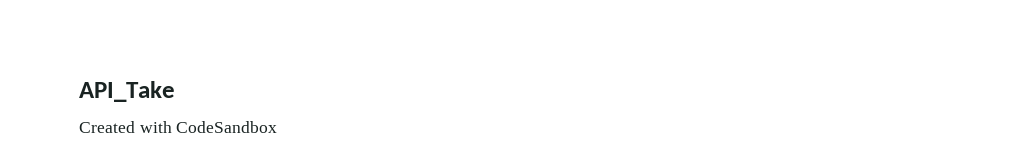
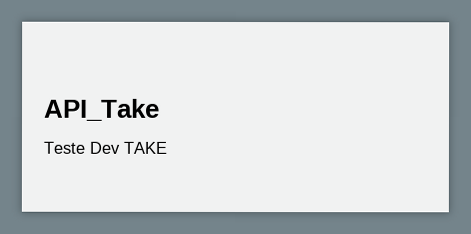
[79,121,278,133] Created with CodeSandbox -> [43,141,167,154] Teste Dev TAKE

